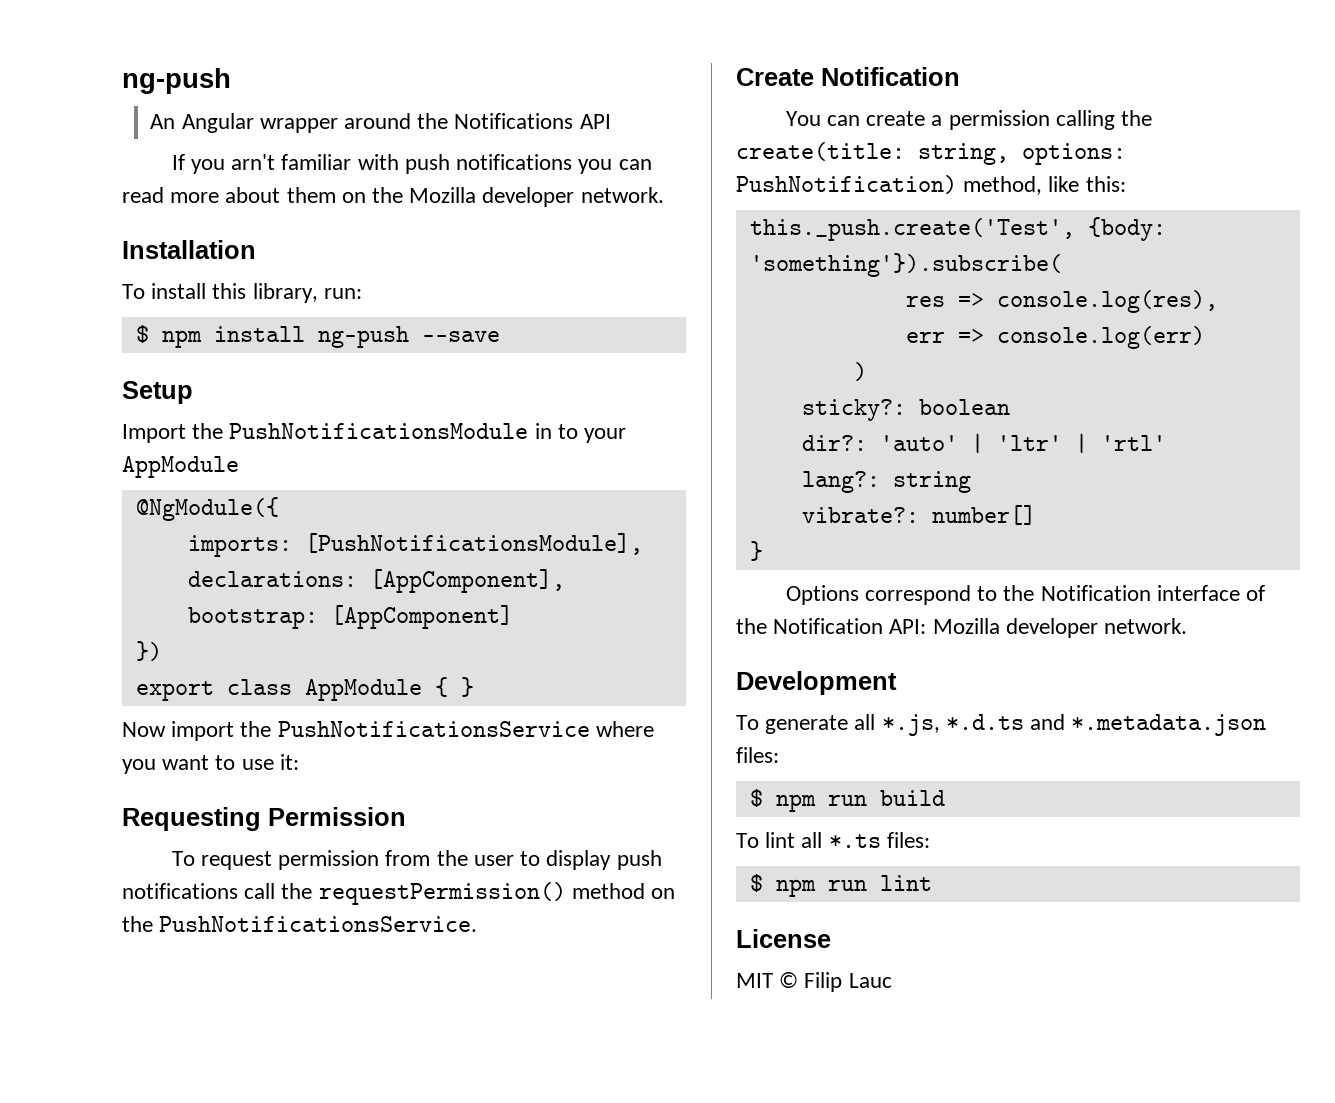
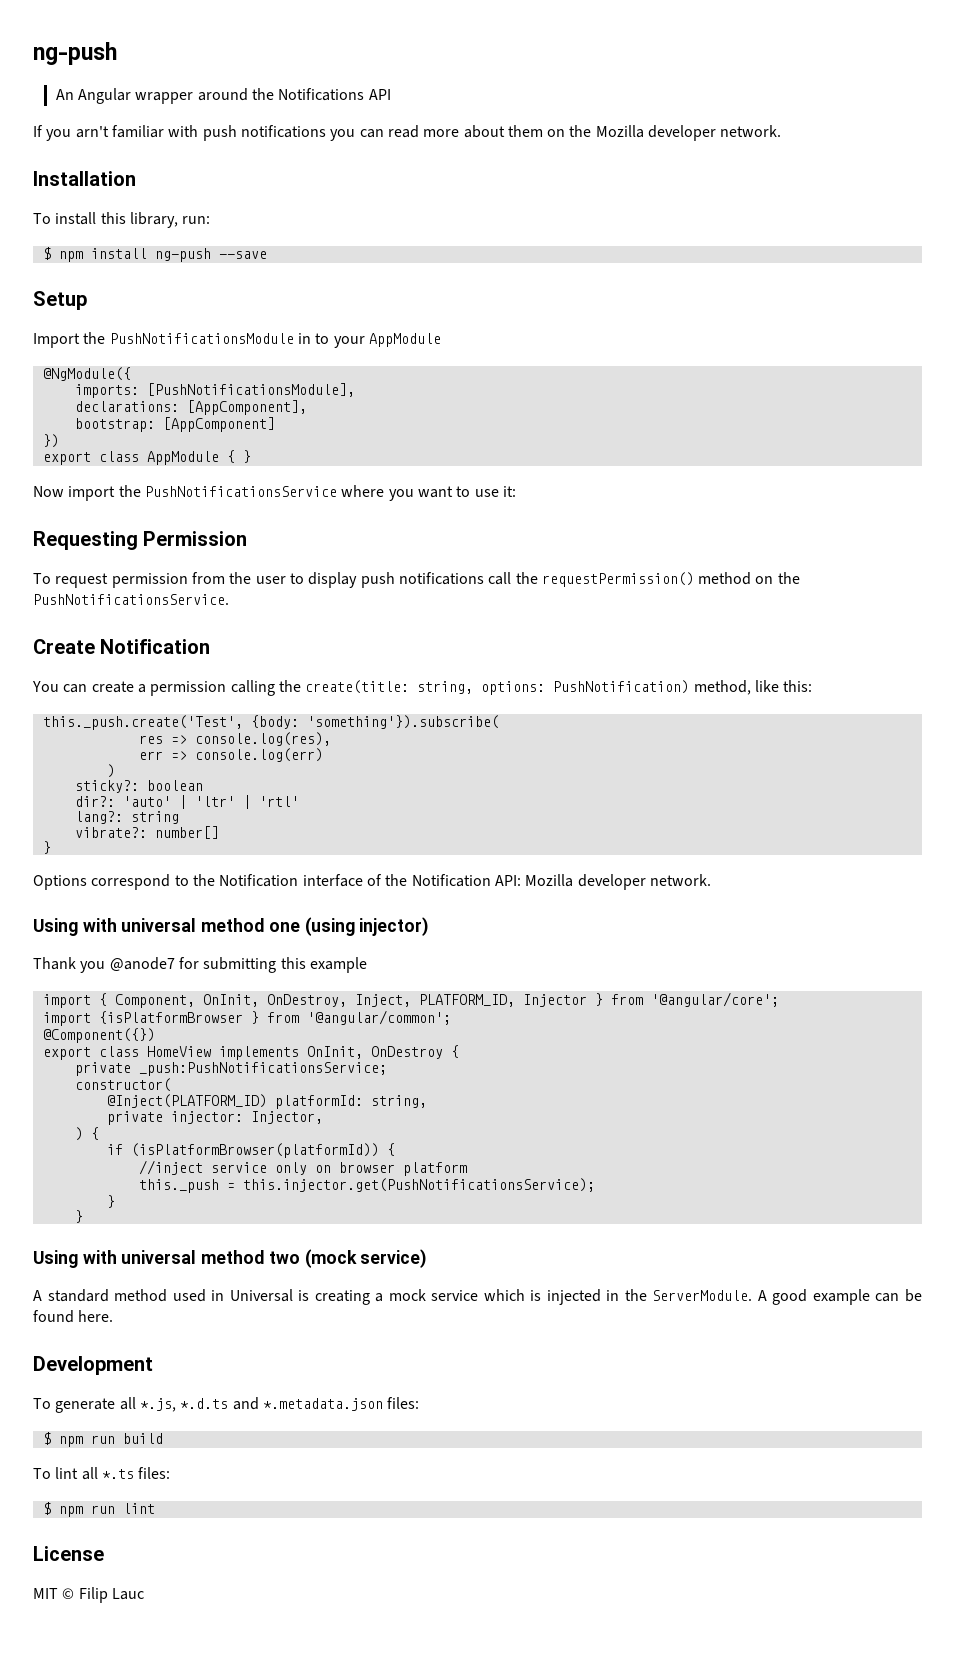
(1188, 626) none -> [33,917,430,936] [33,957,367,973] [42,992,779,1008] [42,1010,451,1026] [42,1028,155,1043] [42,1045,459,1060] [74,1062,387,1076] [74,1078,171,1092] [106,1094,427,1109] [106,1111,323,1125] [74,1127,99,1141] [106,1143,395,1158] [138,1160,467,1176] [138,1178,595,1193] [106,1195,115,1208] [74,1210,83,1223] [33,1249,428,1268] [33,1289,922,1305] [33,1310,114,1323] // Using with universal method one (using injector) // Thank you @anode7 for submitting this example // import { Component, OnInit, OnDestroy, Inject, PLATFORM_ID, Injector } from '@angular/core'; // import {isPlatformBrowser } from '@angular/common'; // @Component({}) // export class HomeView implements OnInit, OnDestroy { // private _push:PushNotificationsService; // constructor( // @Inject(PLATFORM_ID) platformId: string, // private injector: Injector, // ) { // if (isPlatformBrowser(platformId)) { // //inject service only on browser platform // this._push = this.injector.get(PushNotificationsService); // } // } // Using with universal method two (mock service) // A standard method used in Universal is creating a mock service which is injected in the ServerModule. A good example can be found here.

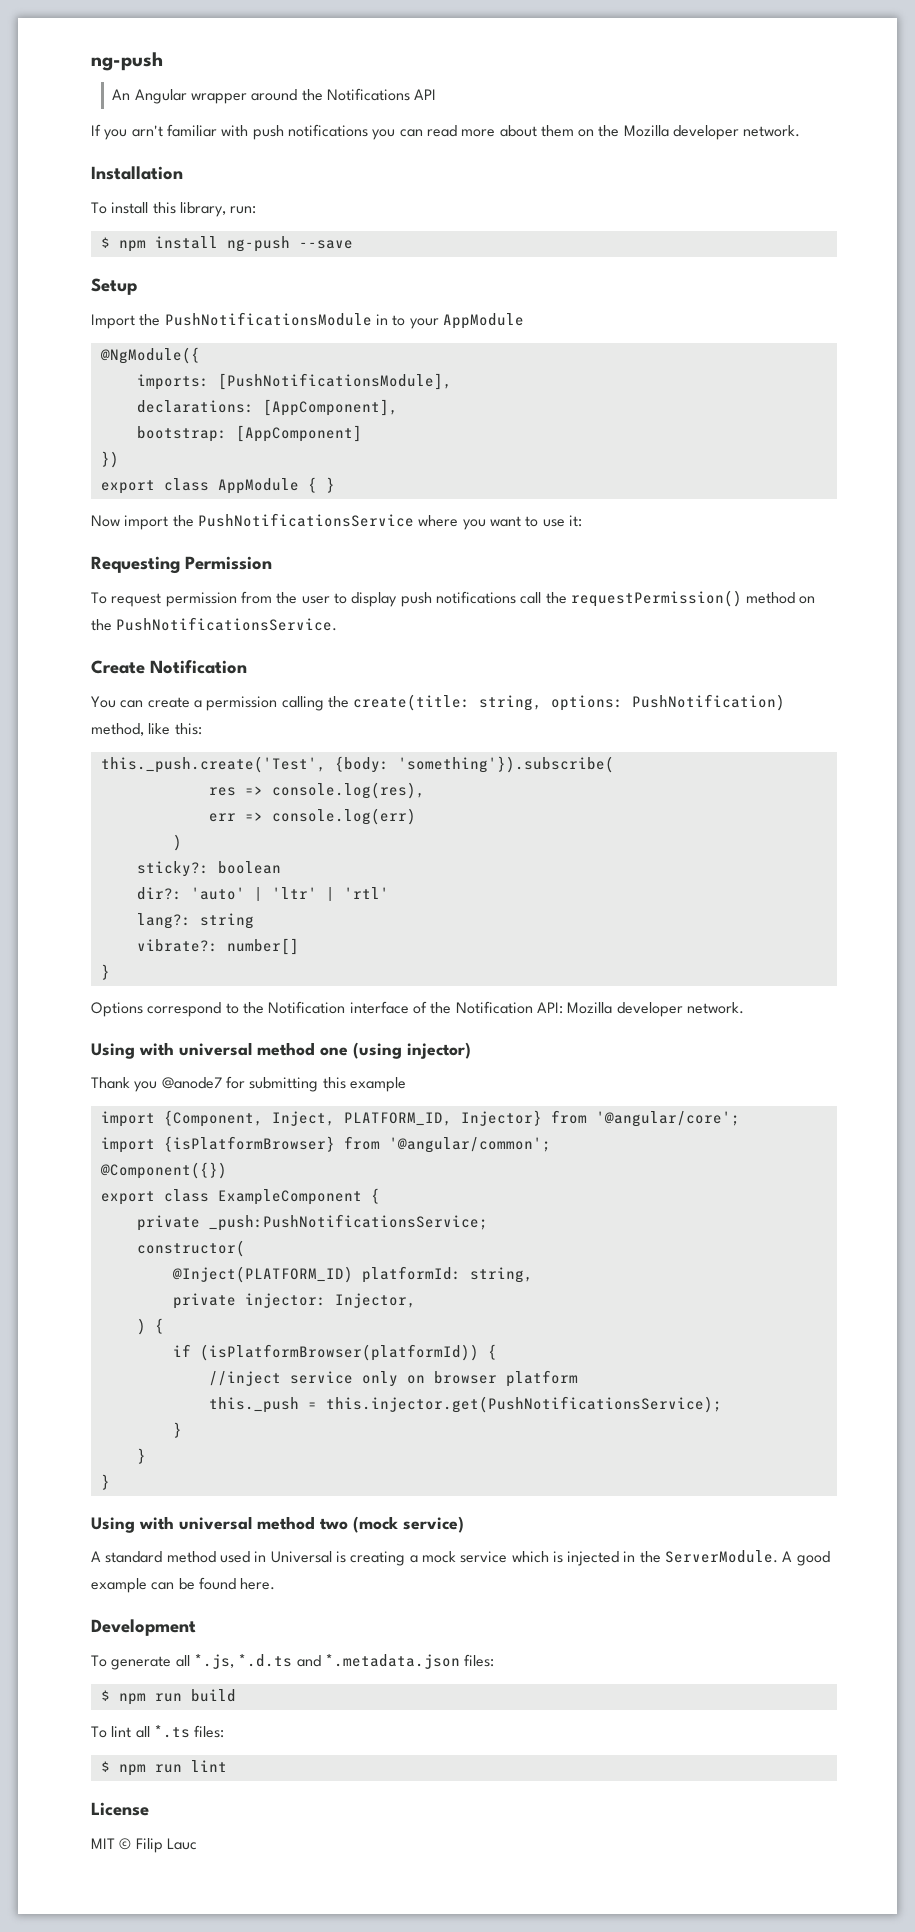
[98,993,603,1008] { Component, OnInit, OnDestroy, Inject, PLATFORM_ID, Injector } -> [163,1110,542,1127] {Component, Inject, PLATFORM_ID, Injector}
[98,1011,259,1024] {isPlatformBrowser } -> [163,1136,335,1152] {isPlatformBrowser}
[146,1046,443,1060] HomeView implements OnInit, OnDestroy -> [217,1189,362,1205] ExampleComponent
(83, 1216) none -> [100,1474,110,1490] // }

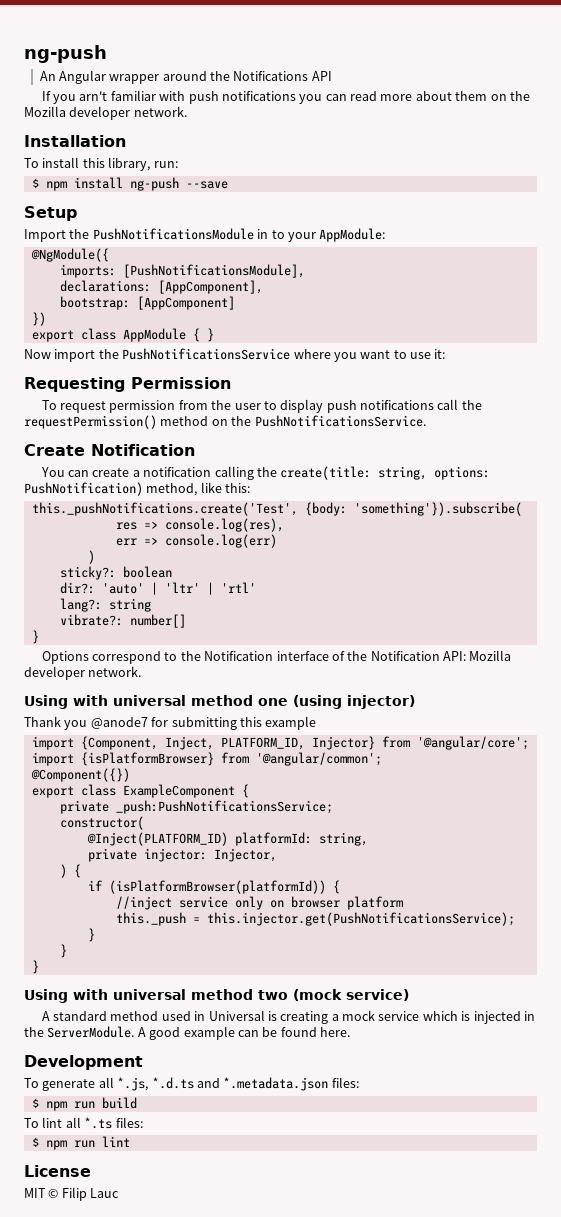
[442,313,524,329] AppModule -> [319,228,386,242] AppModule:
[206,696,278,711] permission -> [143,467,212,477] notification
[100,756,326,773] this._push.create('Test', -> [31,502,298,516] this._pushNotifications.create('Test',

